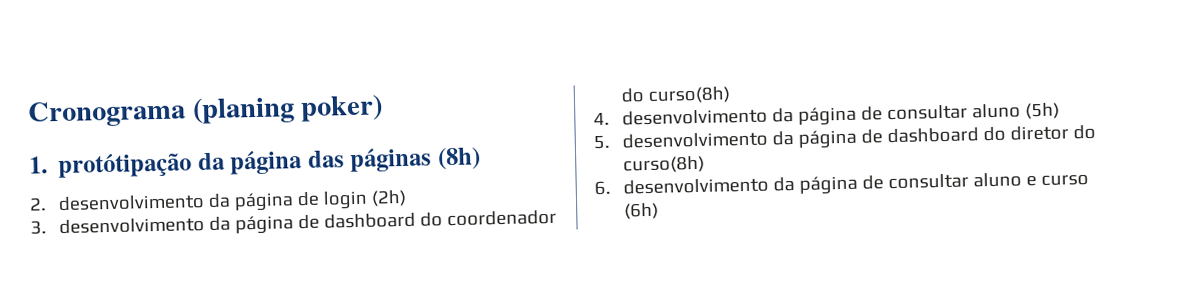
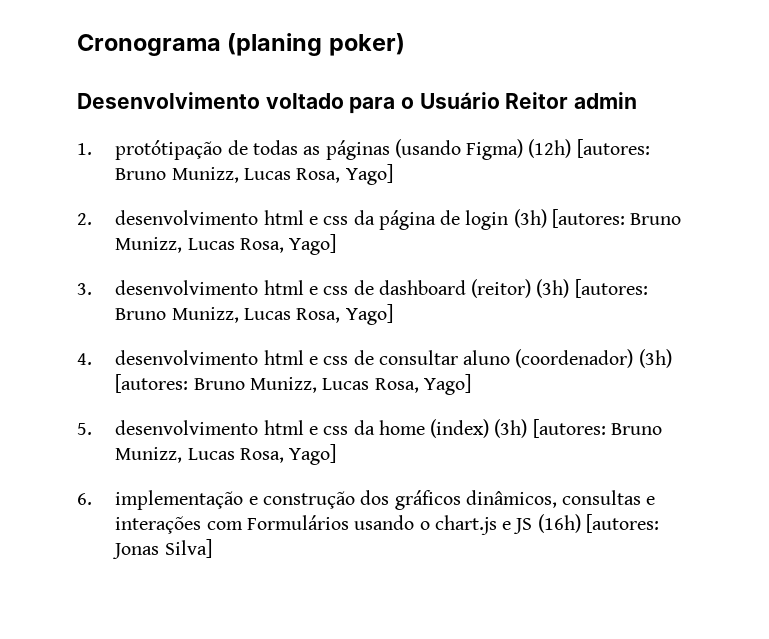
[28,147,482,180] 1. protótipação da página das páginas (8h) -> [77,92,638,114] [77,139,650,160] [115,164,393,185] Desenvolvimento voltado para o Usuário Reitor admin // 1. protótipação de todas as páginas (usando Figma) (12h) [autores: Bruno Munizz, Lucas Rosa, Yago]
(206, 203) none -> [263,210,349,225] html e css
[370,189,407,207] [30,209,557,235] [621,86,731,104] [593,102,1060,126] [593,124,1096,150] [623,155,706,174] [594,172,1089,196] [624,202,660,220] (2h) // 3. desenvolvimento da página de dashboard do coordenador do curso(8h) // 4. desenvolvimento da página de consultar aluno (5h) // 5. desenvolvimento da página de dashboard do diretor do curso(8h) // 6. desenvolvimento da página de consultar aluno e curso (6h) -> [513,209,682,228] [115,234,337,255] [77,279,648,298] [115,304,393,325] [77,349,672,368] [115,374,471,395] [77,419,662,438] [115,444,337,465] [77,490,656,510] [115,514,659,535] [112,539,212,559] (3h) [autores: Bruno Munizz, Lucas Rosa, Yago] // 3. desenvolvimento html e css de dashboard (reitor) (3h) [autores: Bruno Munizz, Lucas Rosa, Yago] // 4. desenvolvimento html e css de consultar aluno (coordenador) (3h) [autores: Bruno Munizz, Lucas Rosa, Yago] // 5. desenvolvimento html e css da home (index) (3h) [autores: Bruno Munizz, Lucas Rosa, Yago] // 6. implementação e construção dos gráficos dinâmicos, consultas e interações com Formulários usando o chart.js e JS (16h) [autores: Jonas Silva]

